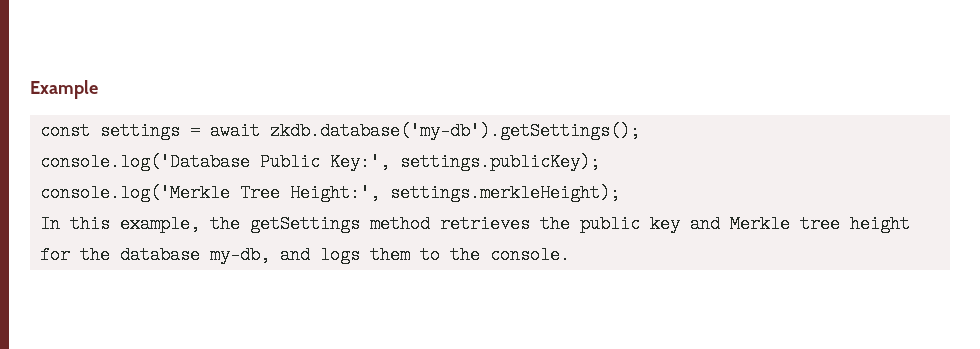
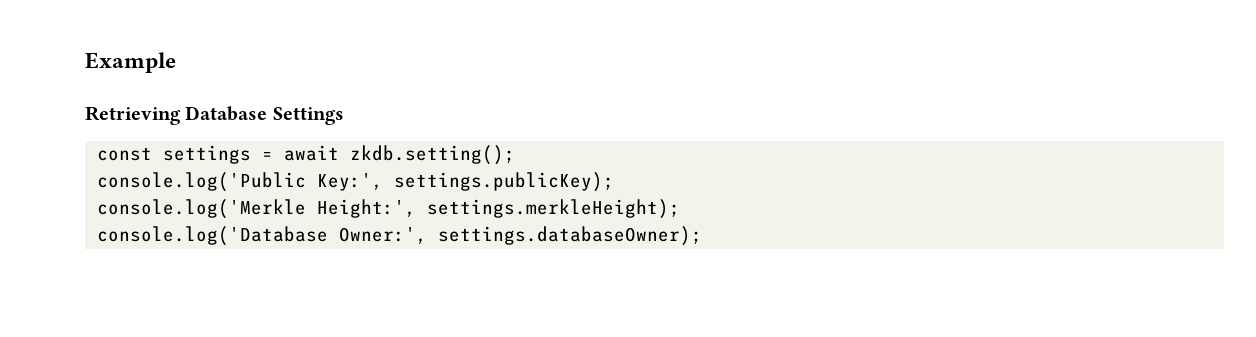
(98, 89) none -> [85,106,344,125] // Retrieving Database Settings
[269,122,640,140] [39,153,320,171] zkdb.database('my-db').getSettings(); // console.log('Database Public -> [350,145,515,165] [97,172,306,192] zkdb.setting(); // console.log('Public
[239,184,280,202] Tree -> (306, 209) none
[39,215,910,233] [39,246,570,264] In this example, the getSettings method retrieves the public key and Merkle tree height for the database my-db, and logs them to the console. -> [97,226,702,246] console.log('Database Owner:', settings.databaseOwner);

